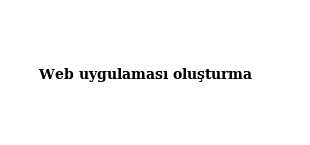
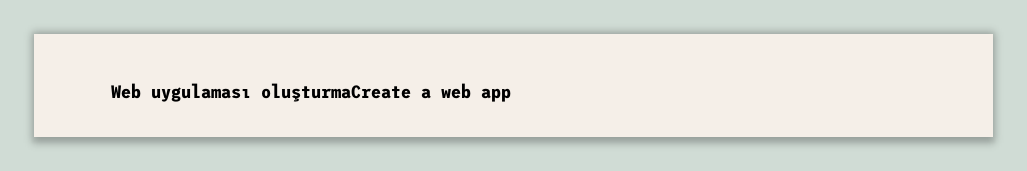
[172,68,252,82] oluşturma -> [261,83,511,102] oluşturmaCreate a web app

